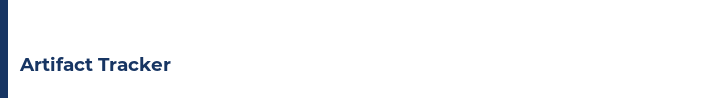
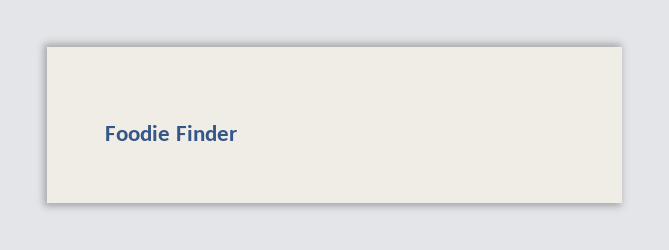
[19,56,171,71] Artifact Tracker -> [105,125,238,141] Foodie Finder

